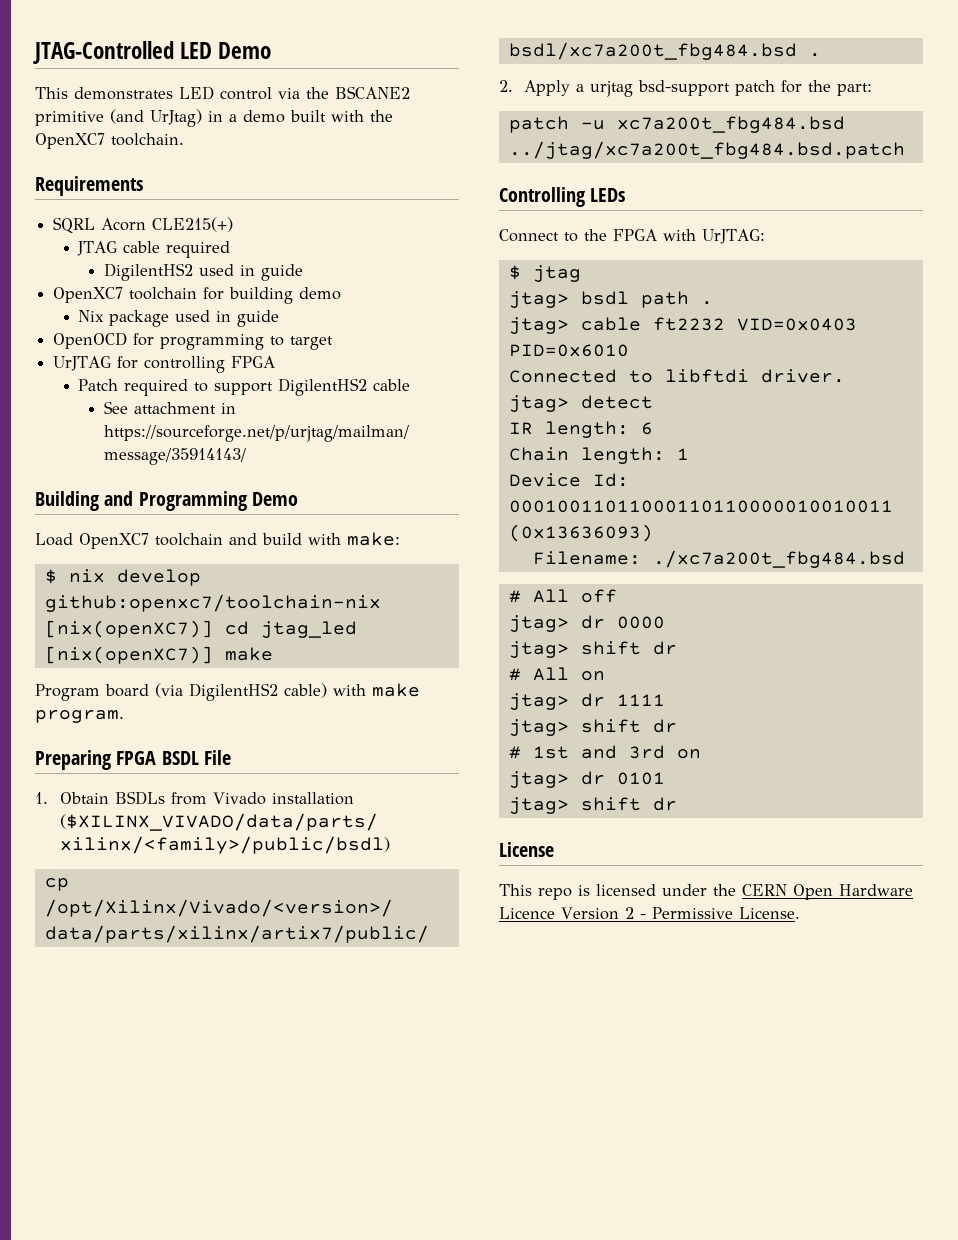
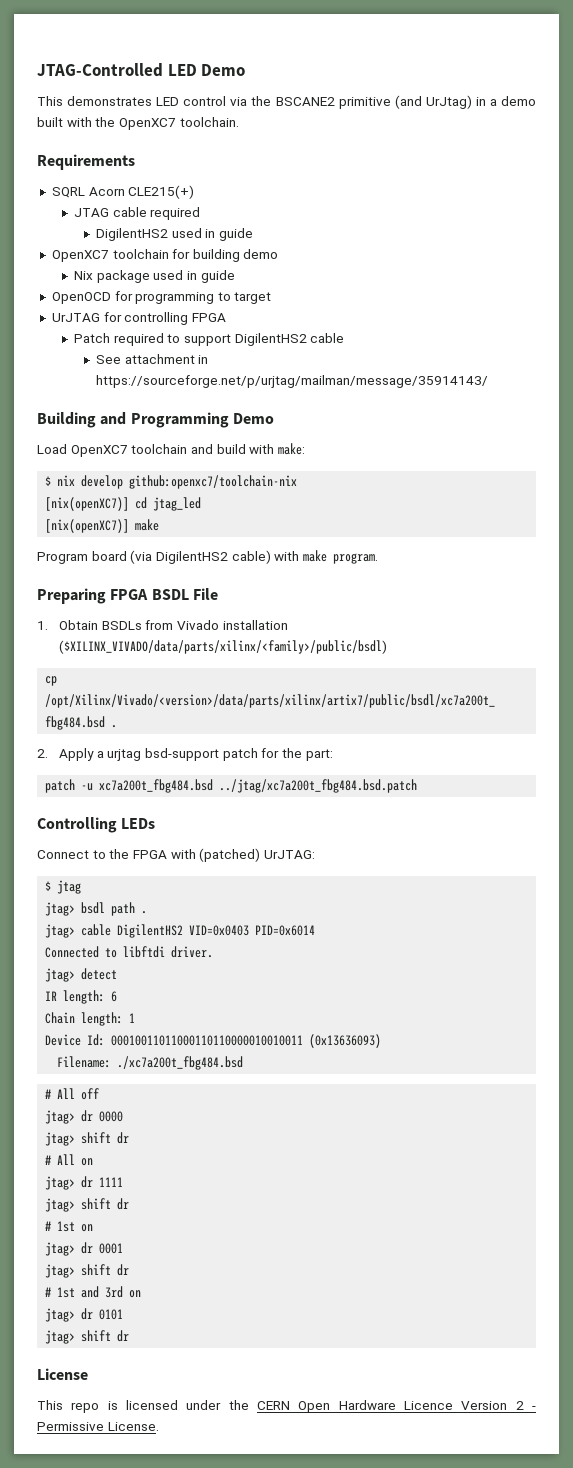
(696, 235) none -> [199,848,261,862] (patched)
[652,317,857,331] [508,344,629,357] ft2232 VID=0x0403 PID=0x6010 -> [117,924,316,938] DigilentHS2 VID=0x0403 PID=0x6014
(677, 726) none -> [45,1221,94,1232] [45,1242,124,1256] [45,1264,130,1278] // # 1st on // jtag> dr 0001 // jtag> shift dr

